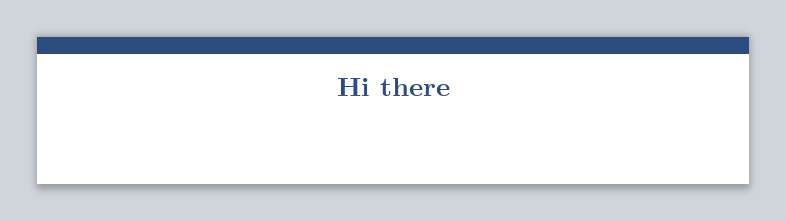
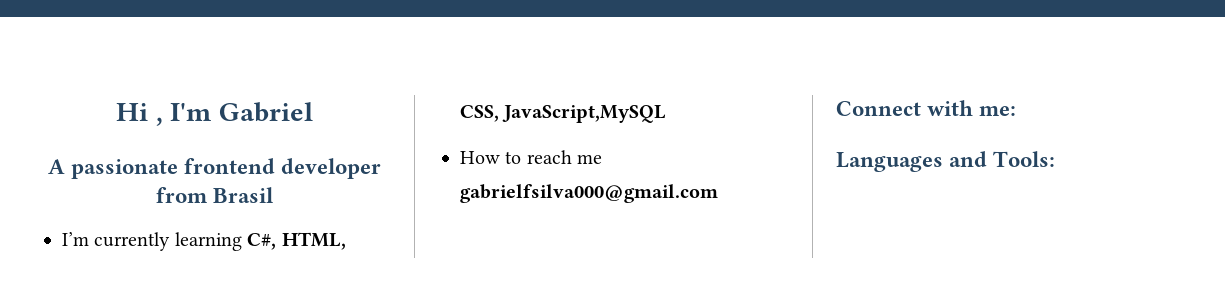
[379,78,450,96] there -> [155,102,313,126] [47,158,382,179] [155,187,275,203] [62,232,346,251] [460,105,667,123] [460,150,603,164] [460,184,718,203] [836,100,1017,116] [836,151,1056,172] , I'm Gabriel // A passionate frontend developer from Brasil // I’m currently learning C#, HTML, CSS, JavaScript,MySQL // How to reach me gabrielfsilva000@gmail.com // Connect with me: // Languages and Tools:

